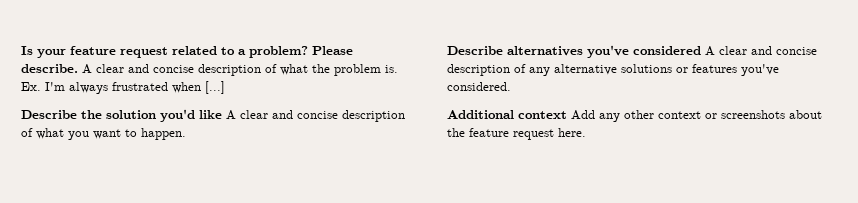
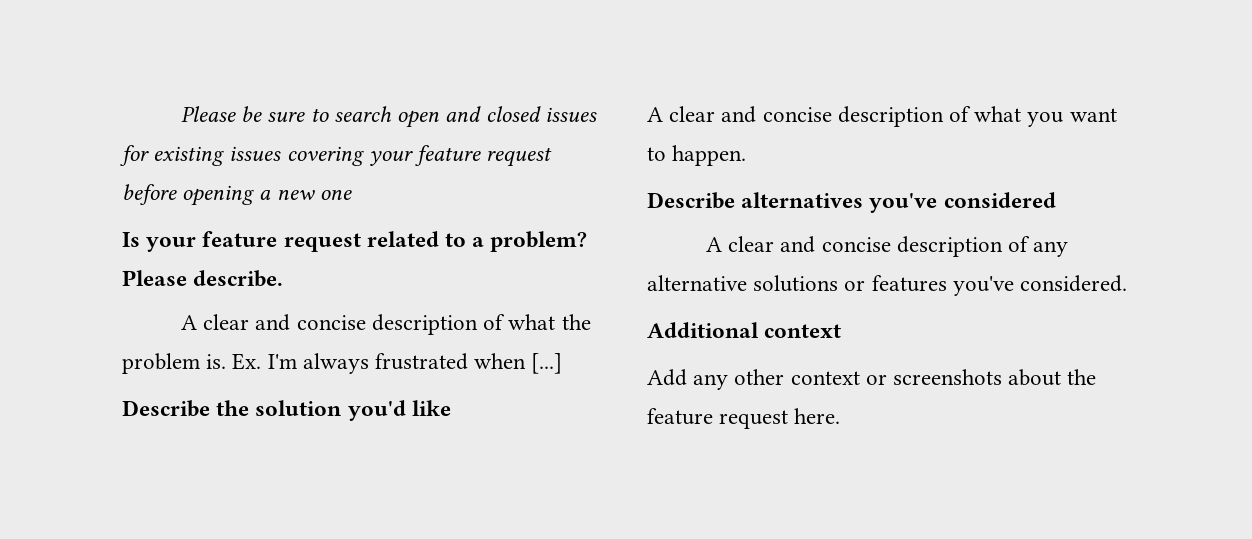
(21, 50) none -> [181,106,597,128] [120,145,553,167] [122,184,352,206] Please be sure to search open and closed issues for existing issues covering your feature request before opening a new one //
(78, 68) none -> (284, 278) //
(222, 114) none -> (451, 408) //
(701, 50) none -> (1056, 200) //
(567, 115) none -> (842, 331) //

